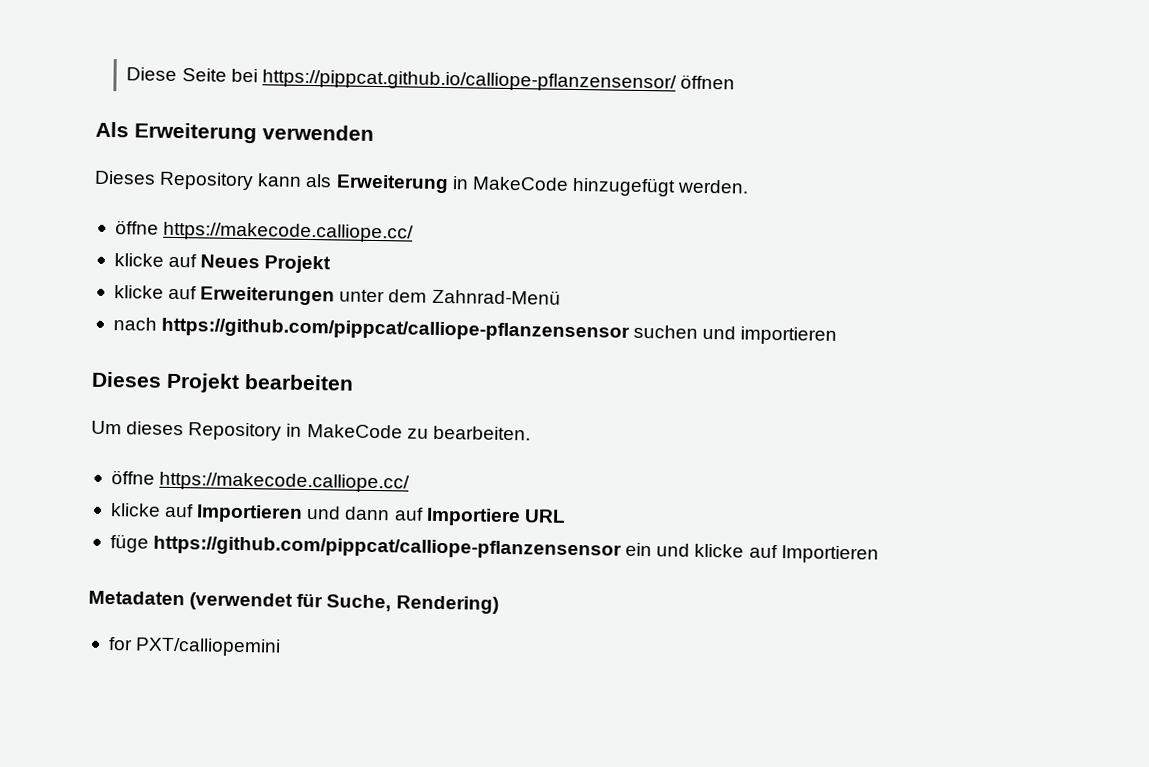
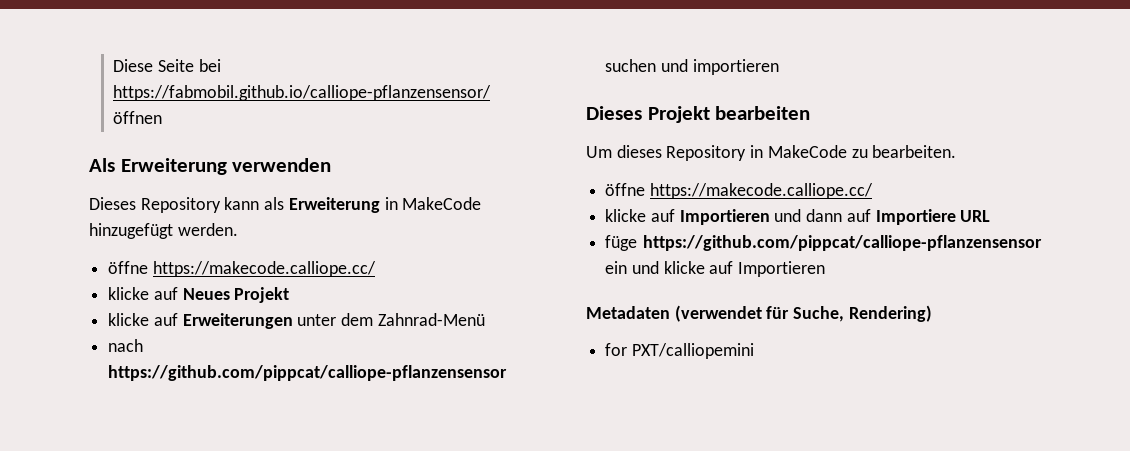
[261,69,677,93] https://pippcat.github.io/calliope-pflanzensensor/ -> [113,85,492,101] https://fabmobil.github.io/calliope-pflanzensensor/

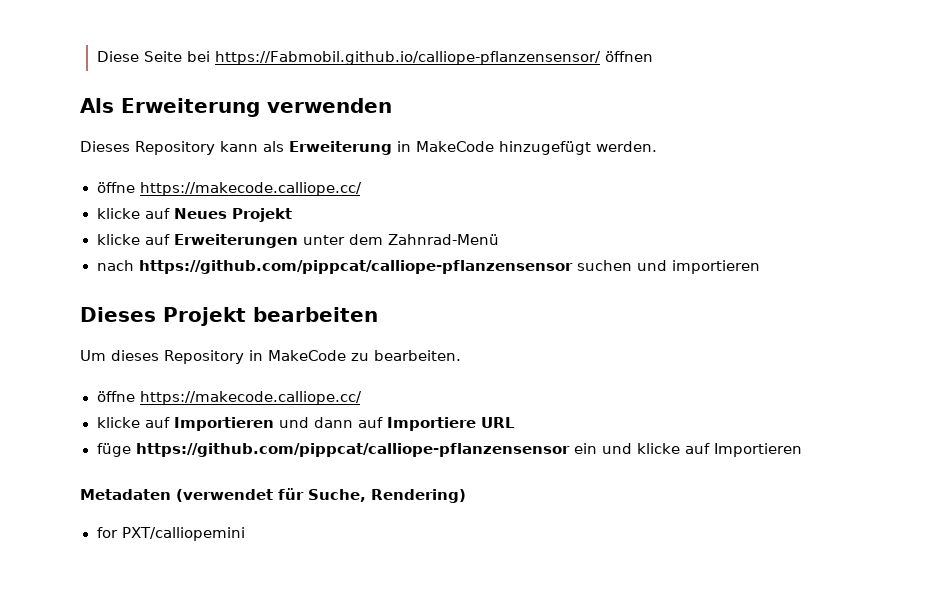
[113,85,492,101] https://fabmobil.github.io/calliope-pflanzensensor/ -> [214,51,601,65] https://Fabmobil.github.io/calliope-pflanzensensor/

